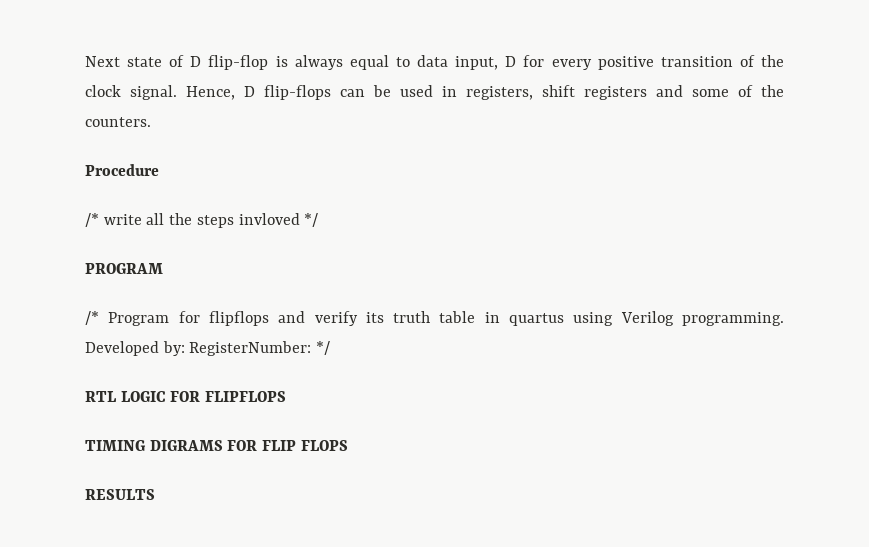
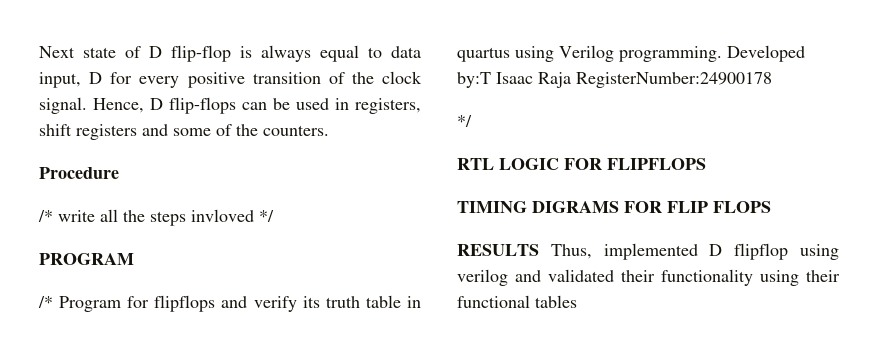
[162,341,312,356] by: RegisterNumber: -> [457,72,772,88] by:T Isaac Raja RegisterNumber:24900178 //
(155, 494) none -> [550,243,839,260] [457,269,840,286] [457,295,577,308] Thus, implemented D flipflop using verilog and validated their functionality using their functional tables

